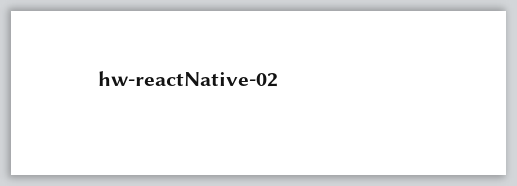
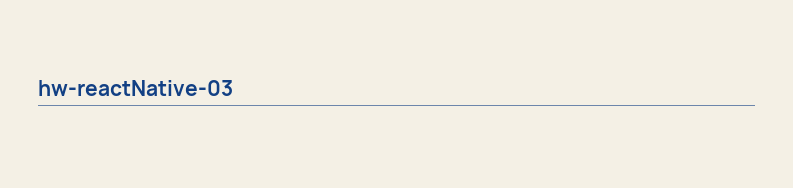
[98,71,278,87] hw-reactNative-02 -> [38,80,233,96] hw-reactNative-03

